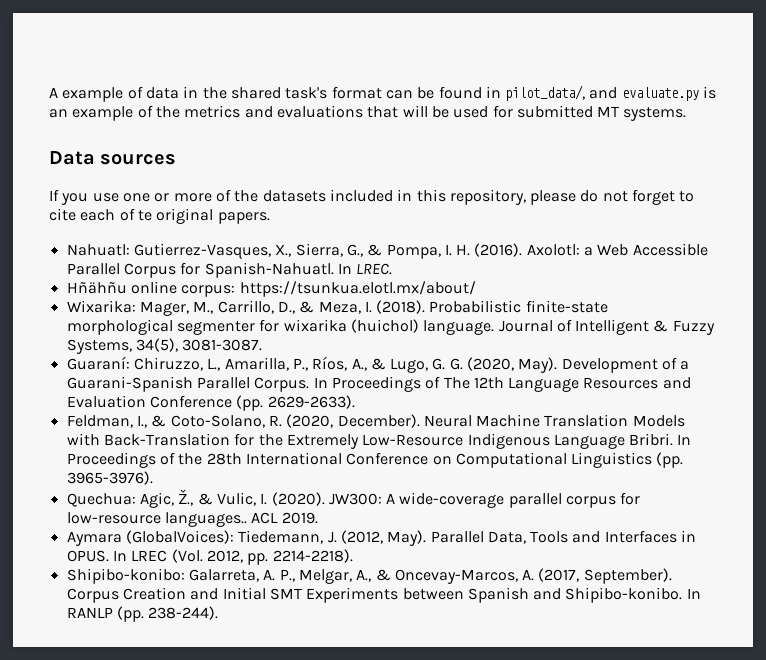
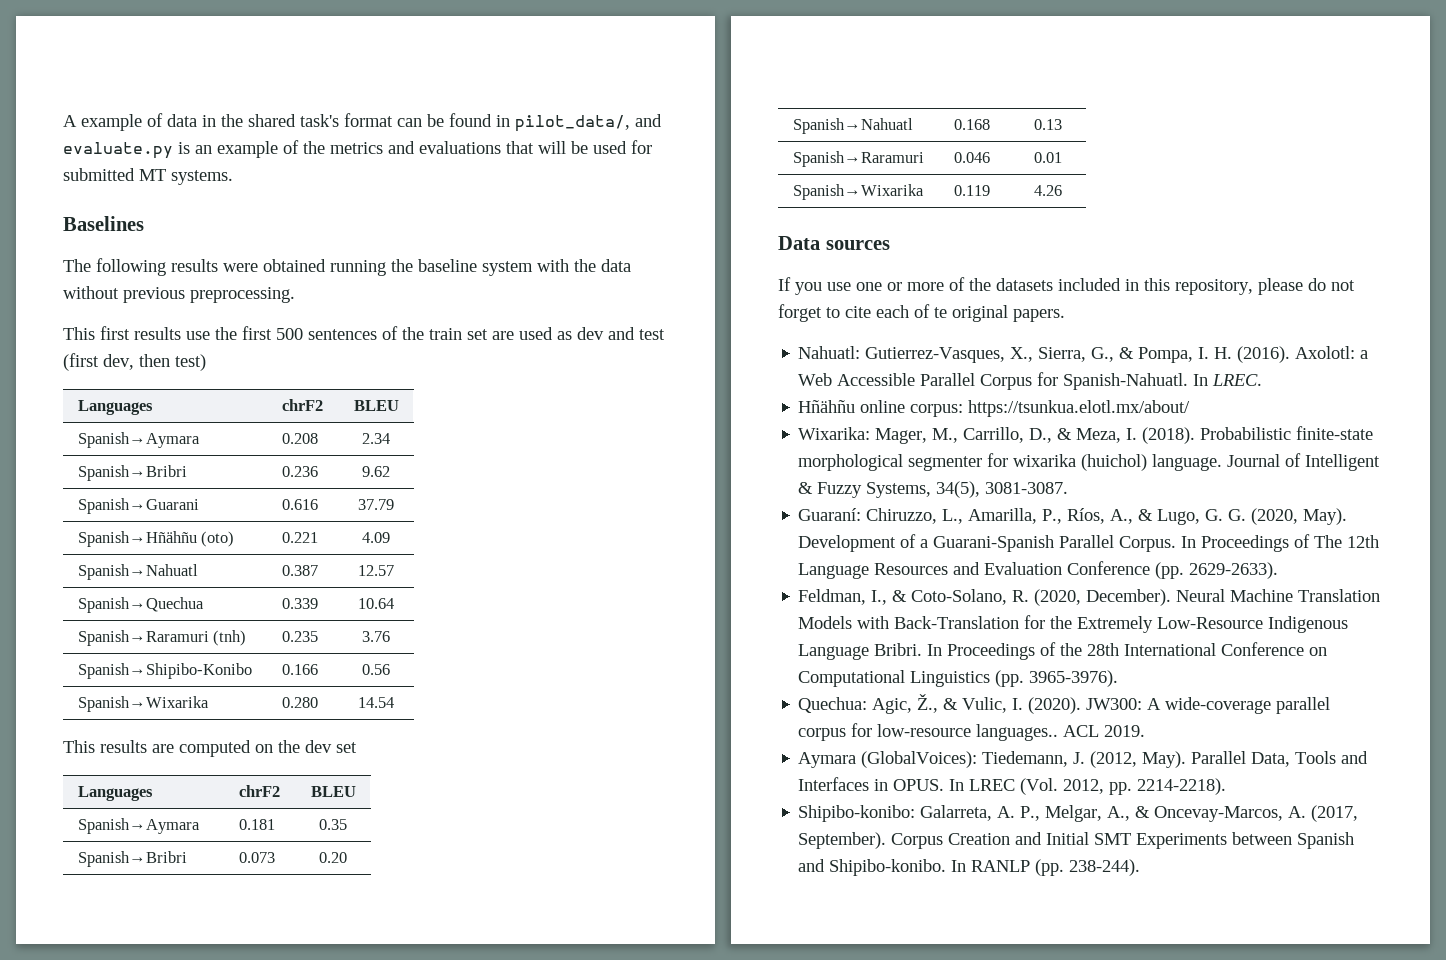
(687, 114) none -> [63,216,144,231] [63,258,631,276] [63,286,295,303] [63,326,665,340] [63,353,206,371] [77,400,153,415] [281,399,323,411] [353,400,399,411] [77,432,200,448] [281,433,318,444] [362,433,390,444] [77,465,187,481] [281,466,318,477] [362,466,390,477] [77,498,199,514] [281,499,318,510] [358,499,394,510] [77,531,235,547] [281,532,318,543] [362,532,390,543] [77,564,198,580] [281,565,318,576] [358,565,394,576] [77,597,204,613] [281,598,318,609] [358,598,394,609] [77,630,247,646] [281,631,318,642] [362,631,390,642] [77,663,252,679] [281,664,318,675] [362,664,390,675] [77,696,209,712] [281,697,318,708] [358,697,394,708] [63,740,357,757] [77,786,153,801] [238,785,280,797] [310,786,356,797] [77,818,200,834] [238,819,275,830] [319,819,347,830] [77,851,187,867] [238,852,275,863] [319,852,347,863] [792,118,913,134] [953,119,990,130] [1034,119,1062,130] [792,151,924,167] [953,152,990,163] [1034,152,1062,163] [792,184,924,200] [953,185,990,196] [1034,185,1062,196] // Baselines // The following results were obtained running the baseline system with the data without previous preprocessing. // This first results use the first 500 sentences of the train set are used as dev and test (first dev, then test) // Languages | chrF2 | BLEU // Spanish→Aymara | 0.208 | 2.34 // Spanish→Bribri | 0.236 | 9.62 // Spanish→Guarani | 0.616 | 37.79 // Spanish→Hñähñu (oto) | 0.221 | 4.09 // Spanish→Nahuatl | 0.387 | 12.57 // Spanish→Quechua | 0.339 | 10.64 // Spanish→Raramuri (tnh) | 0.235 | 3.76 // Spanish→Shipibo-Konibo | 0.166 | 0.56 // Spanish→Wixarika | 0.280 | 14.54 // This results are computed on the dev set // Languages | chrF2 | BLEU // Spanish→Aymara | 0.181 | 0.35 // Spanish→Bribri | 0.073 | 0.20 // Spanish→Nahuatl | 0.168 | 0.13 // Spanish→Raramuri | 0.046 | 0.01 // Spanish→Wixarika | 0.119 | 4.26

